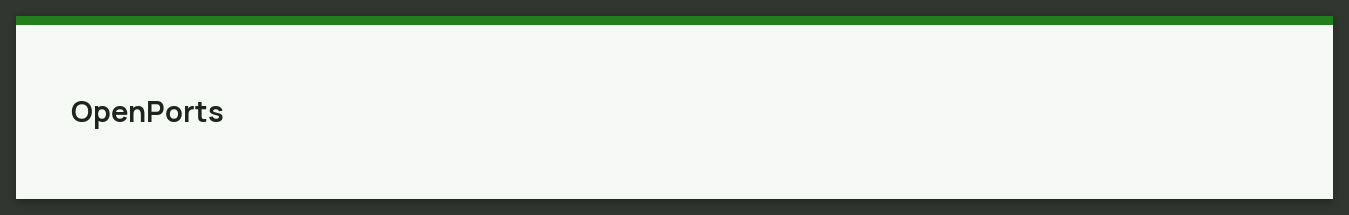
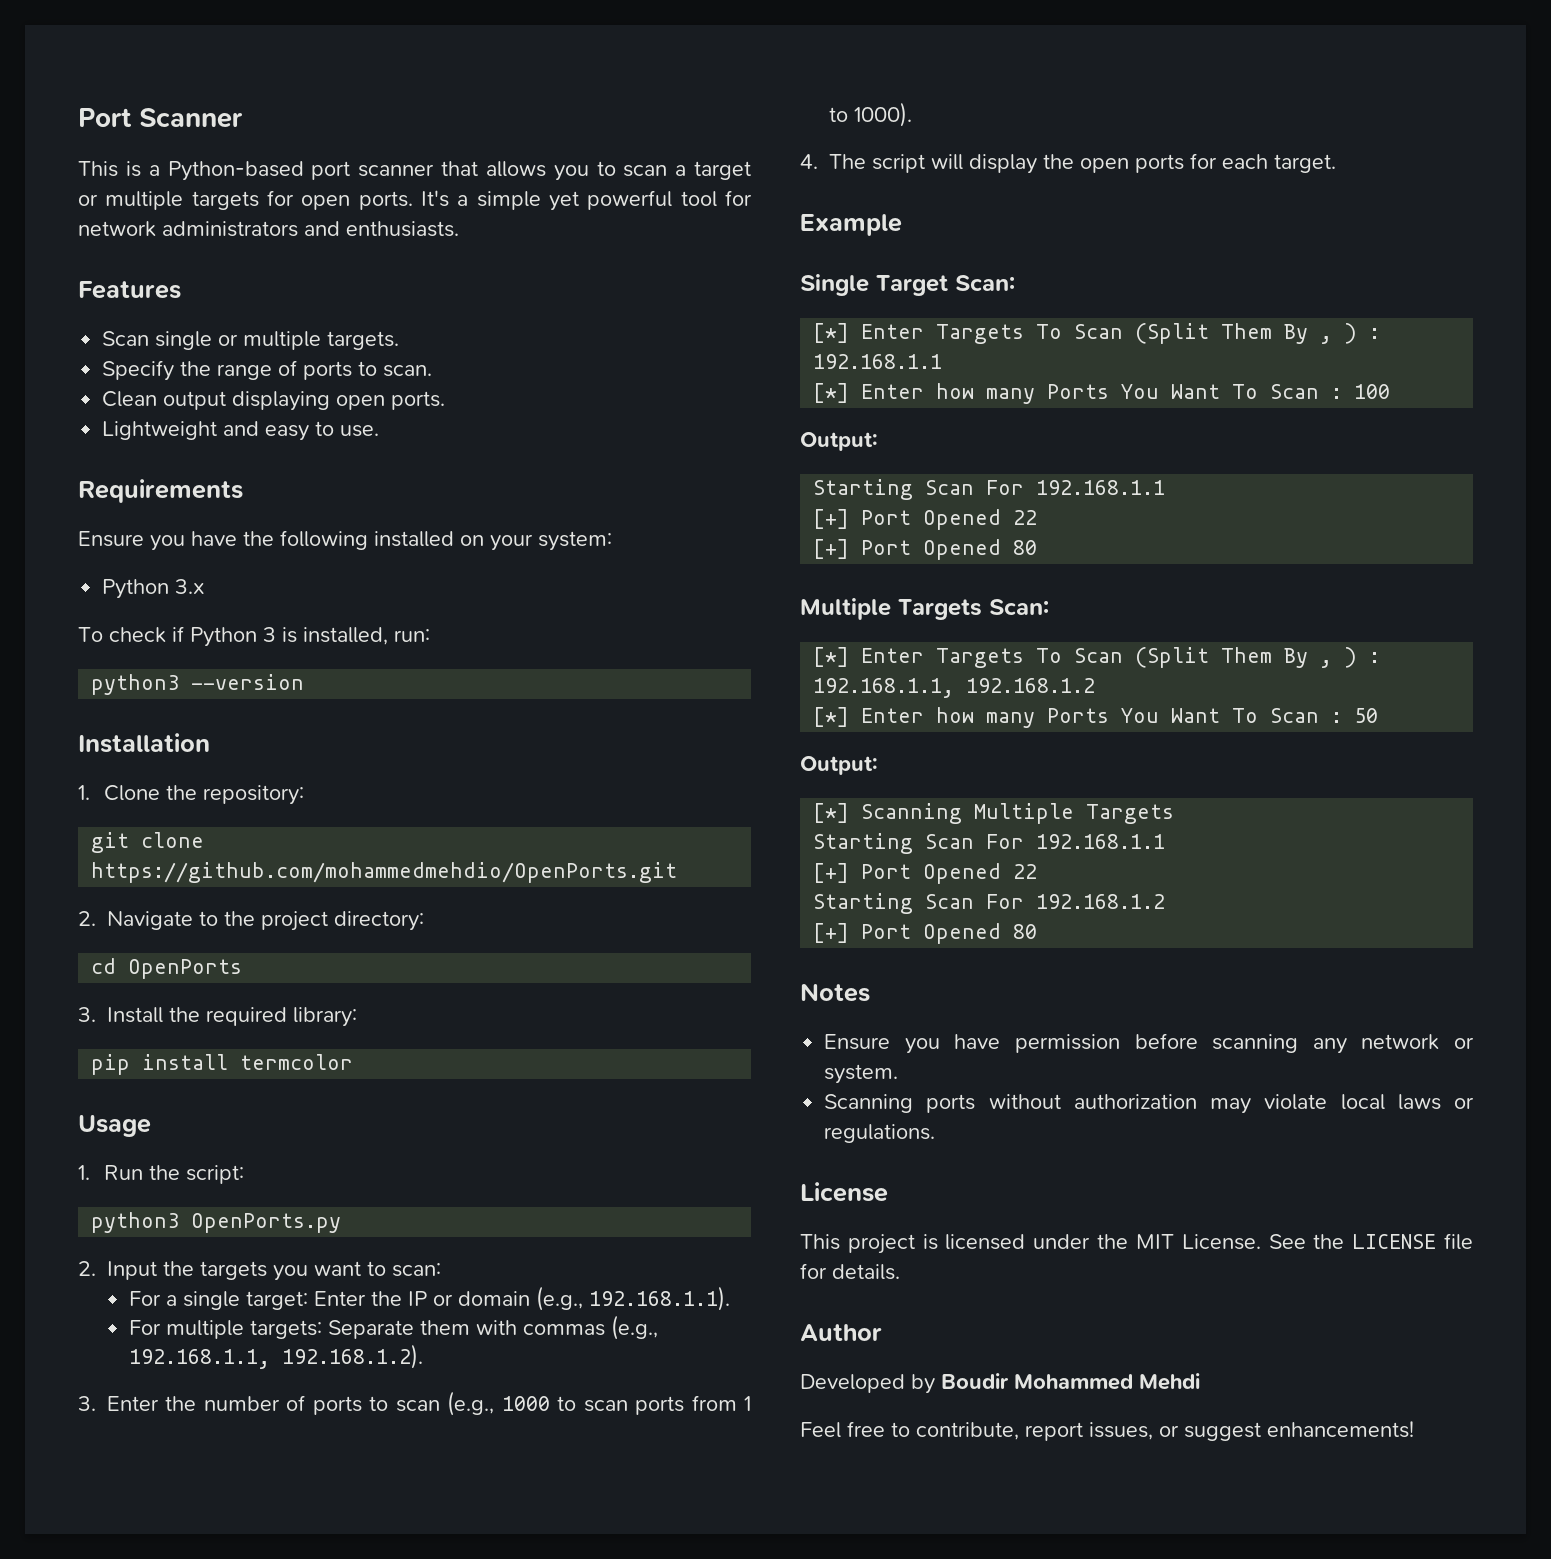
[71,101,224,129] OpenPorts -> [78,108,243,128] [78,161,752,181] [78,190,752,211] [78,221,459,237] [78,281,181,299] [102,331,400,350] [102,360,433,381] [102,391,446,411] [102,421,380,441] [78,479,243,503] [78,530,612,551] [102,579,206,599] [78,626,430,647] [91,674,305,695] [78,733,210,753] [78,785,305,805] [91,832,205,853] [91,862,678,883] [78,911,424,931] [91,958,243,979] [78,1007,357,1027] [91,1054,354,1075] [78,1115,151,1137] [78,1165,245,1184] [91,1212,342,1233] [78,1261,441,1281] [128,1286,730,1311] [128,1315,658,1340] [128,1344,423,1369] [78,1391,751,1416] [829,102,912,127] [800,153,1336,174] [800,214,902,236] [800,274,1015,296] [813,323,1381,344] [813,354,943,369] [813,383,1391,404] [800,432,878,451] [813,479,1166,500] [813,509,1038,530] [813,539,1038,560] [800,598,1049,620] [813,647,1381,668] [813,678,1096,698] [813,707,1379,728] [800,756,878,775] [813,803,1175,824] [813,833,1166,854] [813,863,1038,884] [813,893,1166,914] [813,923,1038,944] [800,983,870,1002] [824,1033,1474,1054] [824,1064,899,1084] [824,1094,1474,1114] [824,1124,936,1143] [800,1182,888,1202] [800,1233,1473,1254] [800,1263,900,1280] [800,1324,882,1341] [800,1373,1200,1394] [800,1421,1414,1441] Port Scanner // This is a Python-based port scanner that allows you to scan a target or multiple targets for open ports. It's a simple yet powerful tool for network administrators and enthusiasts. // Features // Scan single or multiple targets. // Specify the range of ports to scan. // Clean output displaying open ports. // Lightweight and easy to use. // Requirements // Ensure you have the following installed on your system: // Python 3.x // To check if Python 3 is installed, run: // python3 --version // Installation // 1. Clone the repository: // git clone https://github.com/mohammedmehdio/OpenPorts.git // 2. Navigate to the project directory: // cd OpenPorts // 3. Install the required library: // pip install termcolor // Usage // 1. Run the script: // python3 OpenPorts.py // 2. Input the targets you want to scan: // For a single target: Enter the IP or domain (e.g., 192.168.1.1). // For multiple targets: Separate them with commas (e.g., 192.168.1.1, 192.168.1.2). // 3. Enter the number of ports to scan (e.g., 1000 to scan ports from 1 to 1000). // 4. The script will display the open ports for each target. // Example // Single Target Scan: // [*] Enter Targets To Scan (Split Them By , ) : 192.168.1.1 // [*] Enter how many Ports You Want To Scan : 100 // Output: // Starting Scan For 192.168.1.1 // [+] Port Opened 22 // [+] Port Opened 80 // Multiple Targets Scan: // [*] Enter Targets To Scan (Split Them By , ) : 192.168.1.1, 192.168.1.2 // [*] Enter how many Ports You Want To Scan : 50 // Output: // [*] Scanning Multiple Targets // Starting Scan For 192.168.1.1 // [+] Port Opened 22 // Starting Scan For 192.168.1.2 // [+] Port Opened 80 // Notes // Ensure you have permission before scanning any network or system. // Scanning ports without authorization may violate local laws or regulations. // License // This project is licensed under the MIT License. See the LICENSE file for details. // Author // Developed by Boudir Mohammed Mehdi // Feel free to contribute, report issues, or suggest enhancements!

